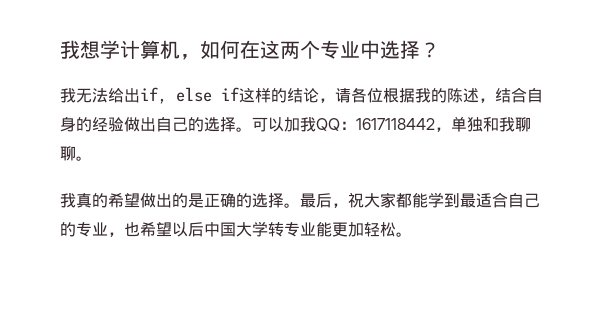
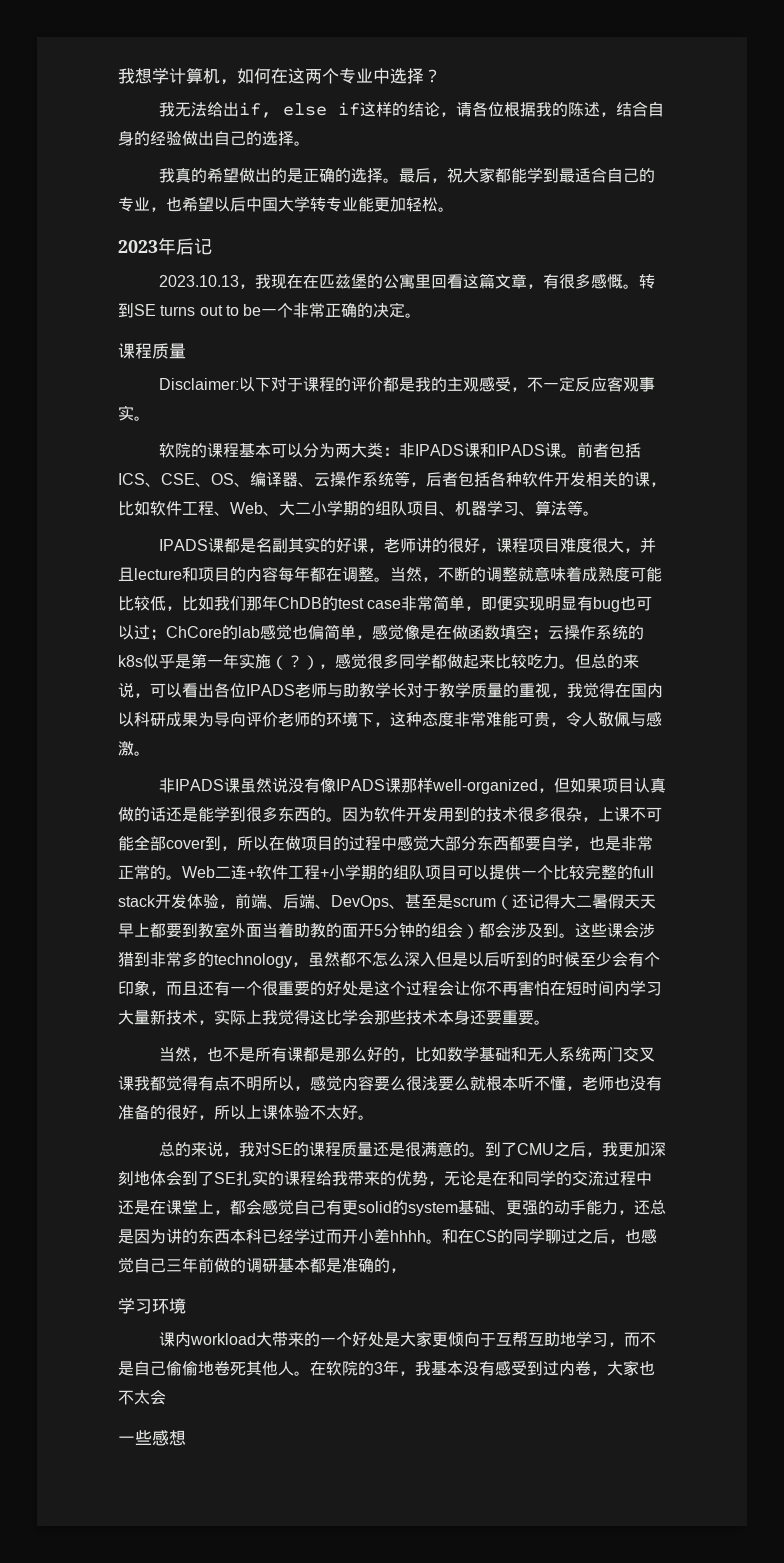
[252,116,531,132] [60,146,92,161] 可以加我QQ：1617118442，单独和我聊聊。 -> (310, 143) none
(412, 234) none -> [118,238,212,255] [158,273,655,289] [118,302,422,318] [118,343,186,359] [158,376,655,392] [118,405,150,421] [158,442,641,458] [118,471,666,487] [118,500,599,516] [158,537,656,553] [118,566,662,582] [118,595,653,612] [118,624,644,641] [118,653,639,670] [118,682,663,698] [118,711,662,727] [118,741,150,756] [158,777,666,794] [118,806,662,822] [118,835,653,851] [118,864,654,880] [118,893,656,910] [118,922,655,939] [118,951,660,968] [118,980,662,996] [118,1009,550,1025] [158,1046,655,1062] [118,1075,662,1091] [118,1104,374,1120] [158,1141,666,1157] [118,1170,652,1186] [118,1199,666,1216] [118,1228,657,1244] [118,1257,406,1273] [118,1298,186,1314] [158,1331,656,1347] [118,1360,655,1376] [118,1389,166,1405] [118,1430,186,1446] // 2023年后记 // 2023.10.13，我现在在匹兹堡的公寓里回看这篇文章，有很多感慨。转到SE turns out to be一个非常正确的决定。 // 课程质量 // Disclaimer:以下对于课程的评价都是我的主观感受，不一定反应客观事实。 // 软院的课程基本可以分为两大类：非IPADS课和IPADS课。前者包括ICS、CSE、OS、编译器、云操作系统等，后者包括各种软件开发相关的课，比如软件工程、Web、大二小学期的组队项目、机器学习、算法等。 // IPADS课都是名副其实的好课，老师讲的很好，课程项目难度很大，并且lecture和项目的内容每年都在调整。当然，不断的调整就意味着成熟度可能比较低，比如我们那年ChDB的test case非常简单，即便实现明显有bug也可以过；ChCore的lab感觉也偏简单，感觉像是在做函数填空；云操作系统的k8s似乎是第一年实施（？），感觉很多同学都做起来比较吃力。但总的来说，可以看出各位IPADS老师与助教学长对于教学质量的重视，我觉得在国内以科研成果为导向评价老师的环境下，这种态度非常难能可贵，令人敬佩与感激。 // 非IPADS课虽然说没有像IPADS课那样well-organized，但如果项目认真做的话还是能学到很多东西的。因为软件开发用到的技术很多很杂，上课不可能全部cover到，所以在做项目的过程中感觉大部分东西都要自学，也是非常正常的。Web二连+软件工程+小学期的组队项目可以提供一个比较完整的full stack开发体验，前端、后端、DevOps、甚至是scrum（还记得大二暑假天天早上都要到教室外面当着助教的面开5分钟的组会）都会涉及到。这些课会涉猎到非常多的technology，虽然都不怎么深入但是以后听到的时候至少会有个印象，而且还有一个很重要的好处是这个过程会让你不再害怕在短时间内学习大量新技术，实际上我觉得这比学会那些技术本身还要重要。 // 当然，也不是所有课都是那么好的，比如数学基础和无人系统两门交叉课我都觉得有点不明所以，感觉内容要么很浅要么就根本听不懂，老师也没有准备的很好，所以上课体验不太好。 // 总的来说，我对SE的课程质量还是很满意的。到了CMU之后，我更加深刻地体会到了SE扎实的课程给我带来的优势，无论是在和同学的交流过程中还是在课堂上，都会感觉自己有更solid的system基础、更强的动手能力，还总是因为讲的东西本科已经学过而开小差hhhh。和在CS的同学聊过之后，也感觉自己三年前做的调研基本都是准确的， // 学习环境 // 课内workload大带来的一个好处是大家更倾向于互帮互助地学习，而不是自己偷偷地卷死其他人。在软院的3年，我基本没有感受到过内卷，大家也不太会 // 一些感想

